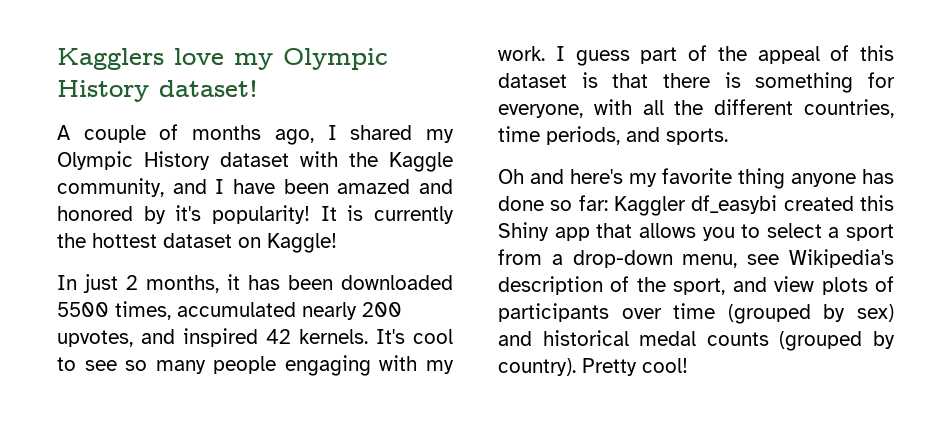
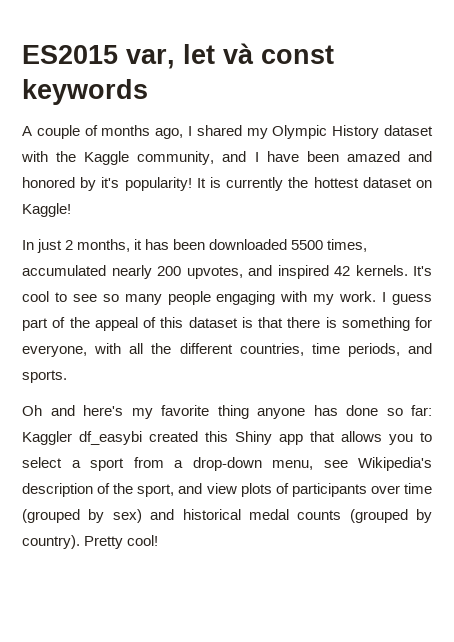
[57,48,388,70] [57,80,258,102] Kagglers love my Olympic History dataset! -> [22,43,334,69] [22,79,148,105] ES2015 var, let và const keywords

